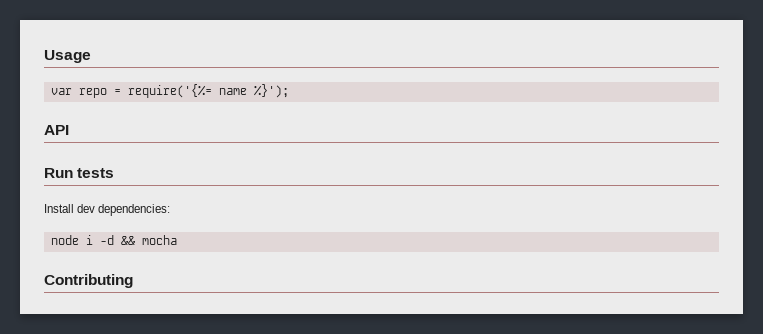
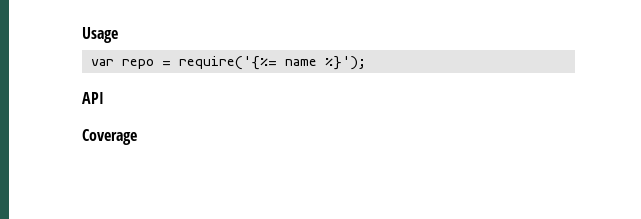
[44,168,115,178] [44,204,171,216] [50,235,177,245] [44,274,133,288] Run tests // Install dev dependencies: // node i -d && mocha // Contributing -> [82,129,137,145] Coverage

